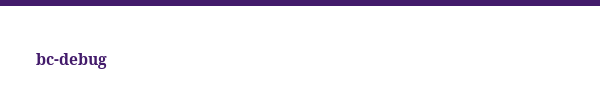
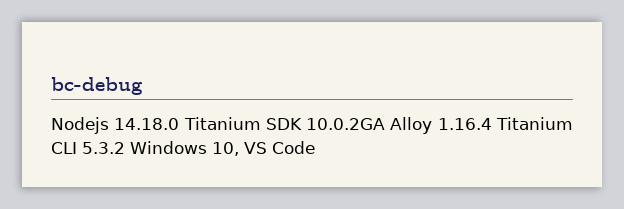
(107, 61) none -> [51,117,573,134] [51,141,315,156] // Nodejs 14.18.0 Titanium SDK 10.0.2GA Alloy 1.16.4 Titanium CLI 5.3.2 Windows 10, VS Code

